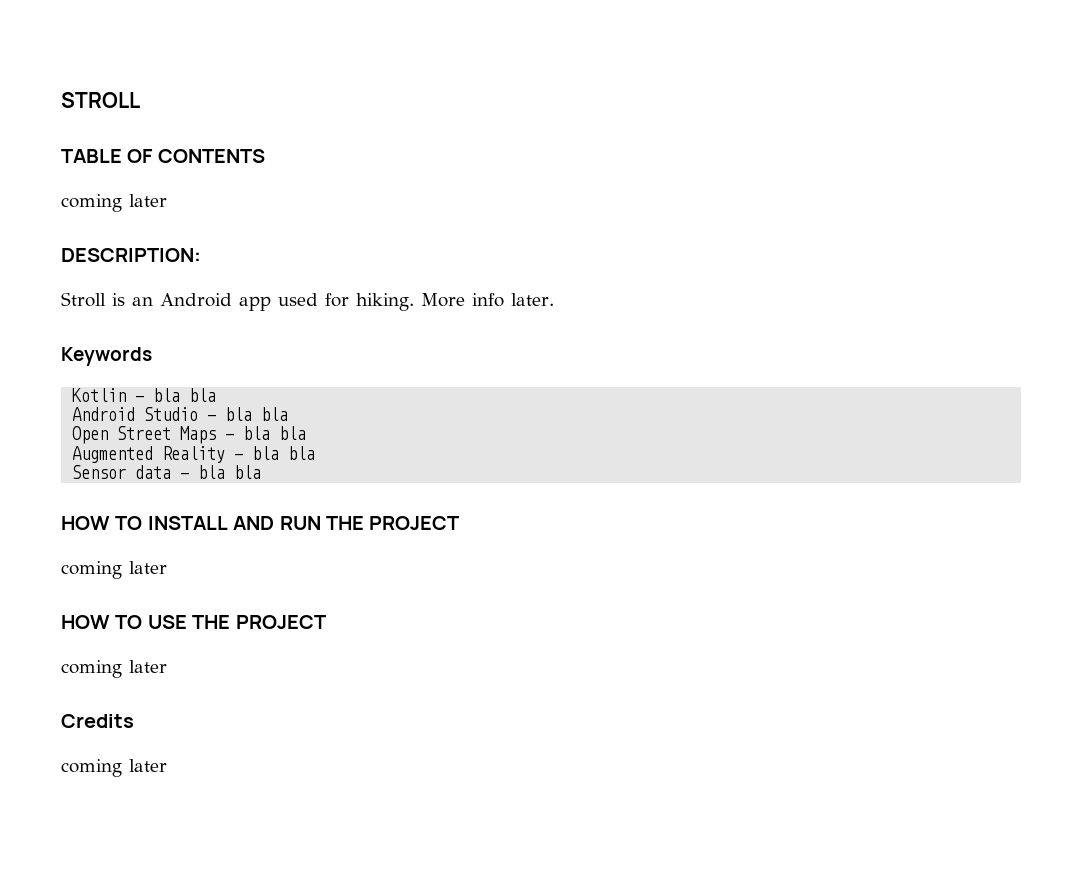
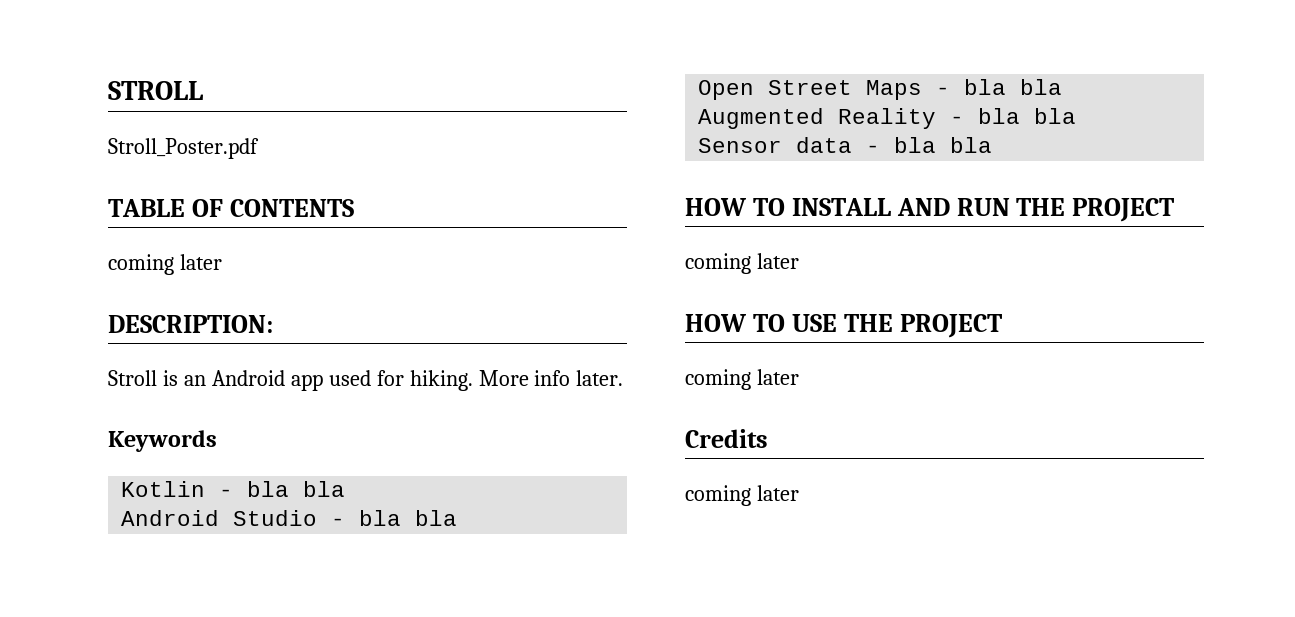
(140, 100) none -> [108,138,259,159] // Stroll_Poster.pdf

